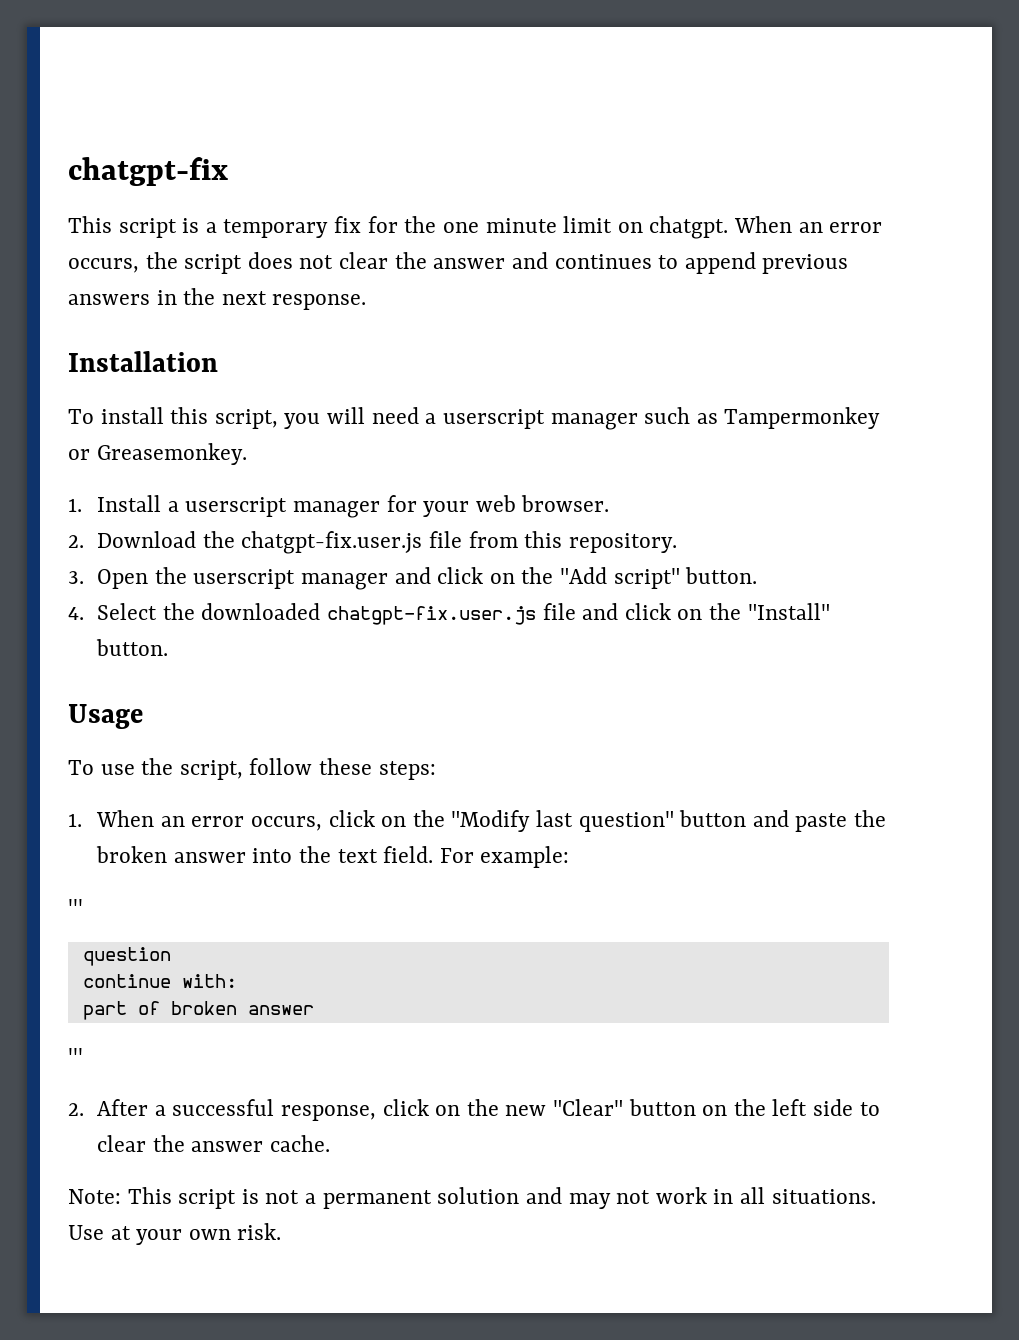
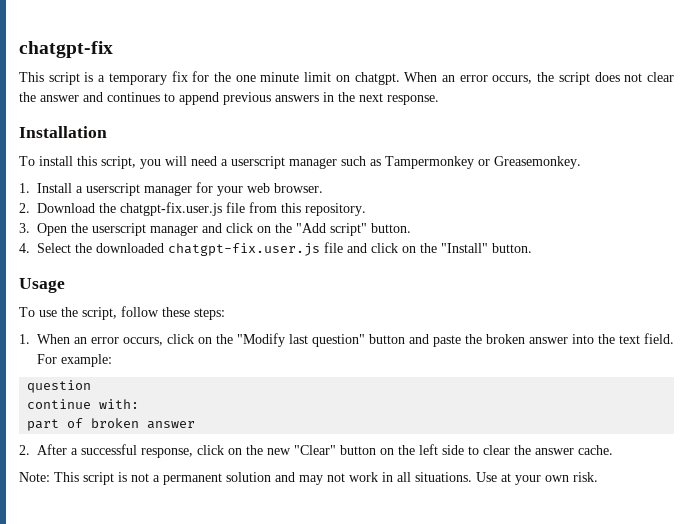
[68,899,83,915] // ''' -> (112, 360) none
[68,1048,83,1064] // ''' -> (196, 425) none

